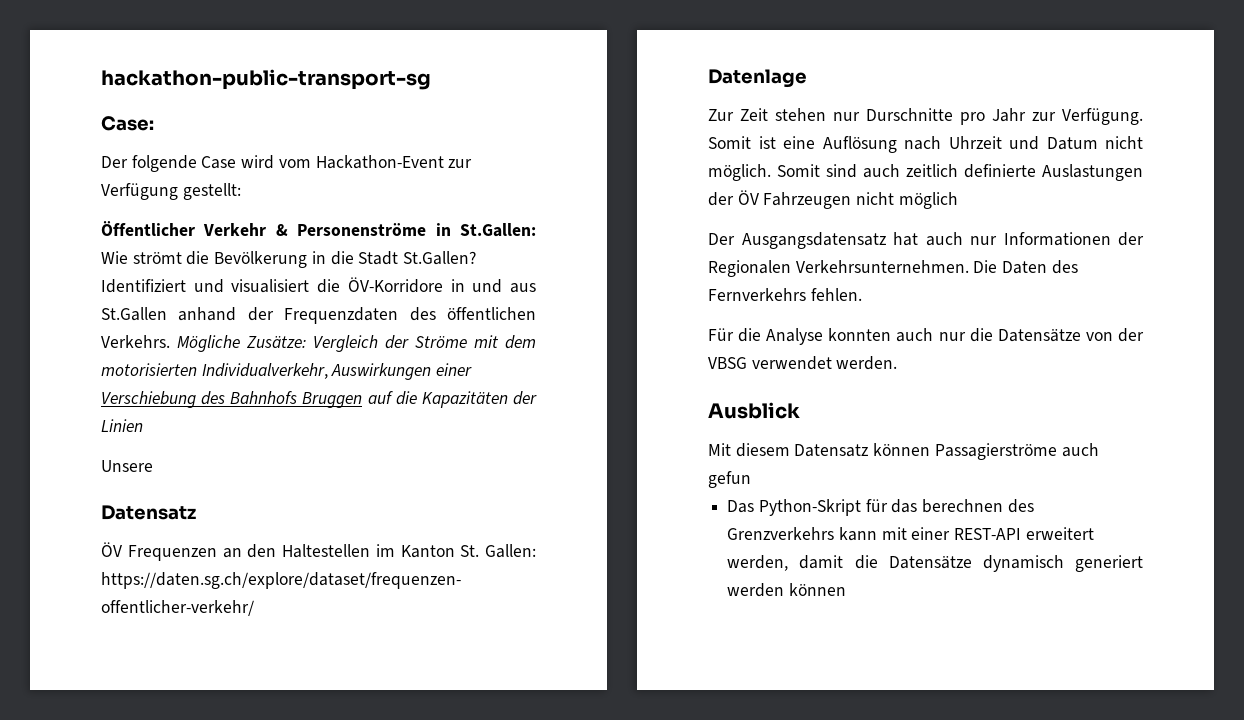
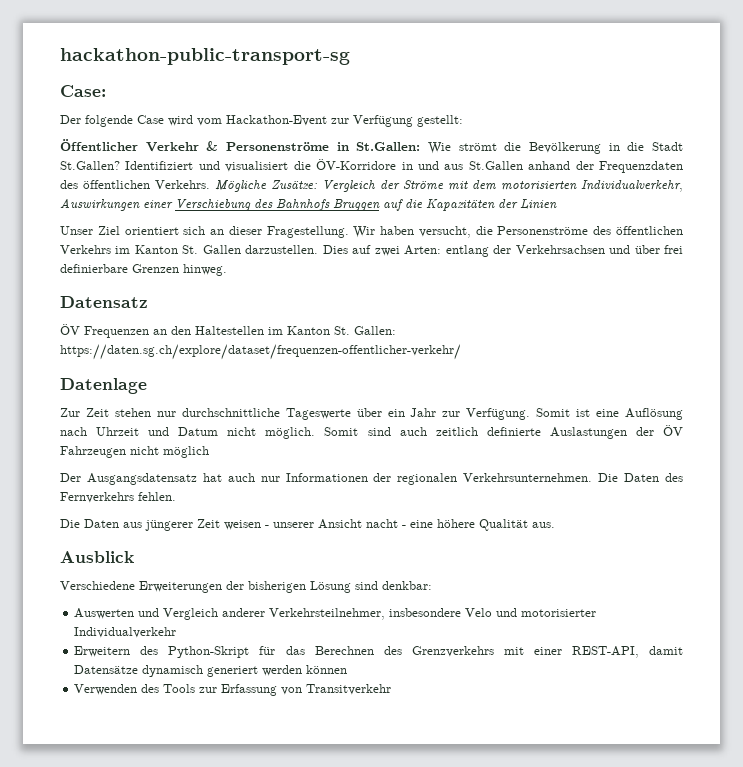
[101,460,153,472] Unsere -> [60,226,683,238] [60,245,683,257] [60,264,227,276] Unser Ziel orientiert sich an dieser Fragestellung. Wir haben versucht, die Personenströme des öffentlichen Verkehrs im Kanton St. Gallen darzustellen. Dies auf zwei Arten: entlang der Verkehrsachsen und über frei definierbare Grenzen hinweg.
[866,108,985,125] Durschnitte pro -> [181,408,405,420] durchschnittliche Tageswerte über ein
[708,260,791,277] Regionalen -> [397,473,458,485] regionalen
[708,328,1144,345] [708,356,898,370] [708,402,800,419] [708,443,1099,460] [708,471,751,488] [727,500,755,513] Für die Analyse konnten auch nur die Datensätze von der VBSG verwendet werden. // Ausblick // Mit diesem Datensatz können Passagierströme auch gefun // Das -> [60,519,555,531] [60,551,134,563] [60,581,432,593] [74,608,597,620] [74,627,177,638] [74,646,159,657] Die Daten aus jüngerer Zeit weisen - unserer Ansicht nacht - eine höhere Qualität aus. // Ausblick // Verschiedene Erweiterungen der bisherigen Lösung sind denkbar: // Auswerten und Vergleich anderer Verkehrsteilnehmer, insbesondere Velo und motorisierter Individualverkehr // Erweitern des
[922,499,1004,513] berechnen -> [314,646,374,655] Berechnen
[838,527,877,541] kann -> (494, 651) none
[954,527,1094,540] [727,555,878,571] REST-API erweitert werden, damit die -> [571,646,684,658] REST-API, damit
(846, 589) none -> [74,684,392,696] // Verwenden des Tools zur Erfassung von Transitverkehr

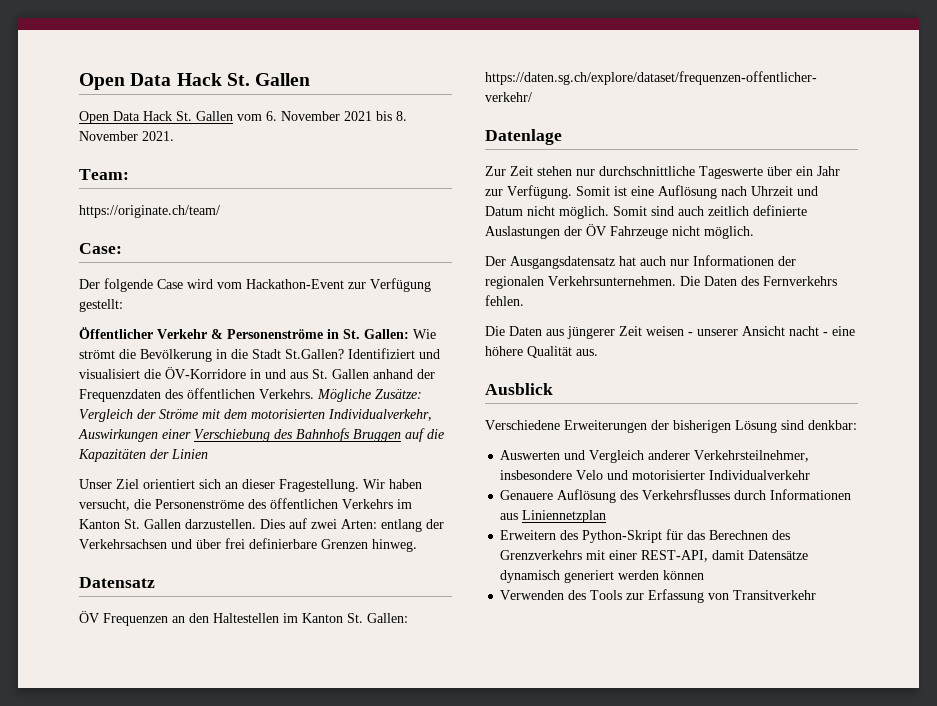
[60,48,350,65] hackathon-public-transport-sg -> [79,73,311,90] [79,111,407,124] [79,131,174,141] [79,169,129,180] [79,205,220,218] Open Data Hack St. Gallen // Open Data Hack St. Gallen vom 6. November 2021 bis 8. November 2021. // Team: // https://originate.ch/team/
[356,142,421,151] St.Gallen: -> [343,329,409,339] St. Gallen:
[468,161,523,170] St.Gallen -> [312,369,369,379] St. Gallen
[60,446,209,458] Fahrzeugen nicht möglich -> [610,226,754,239] Fahrzeuge nicht möglich.
(177, 632) none -> [500,489,852,503] [500,510,607,523] // Genauere Auflösung des Verkehrsflusses durch Informationen aus Liniennetzplan

